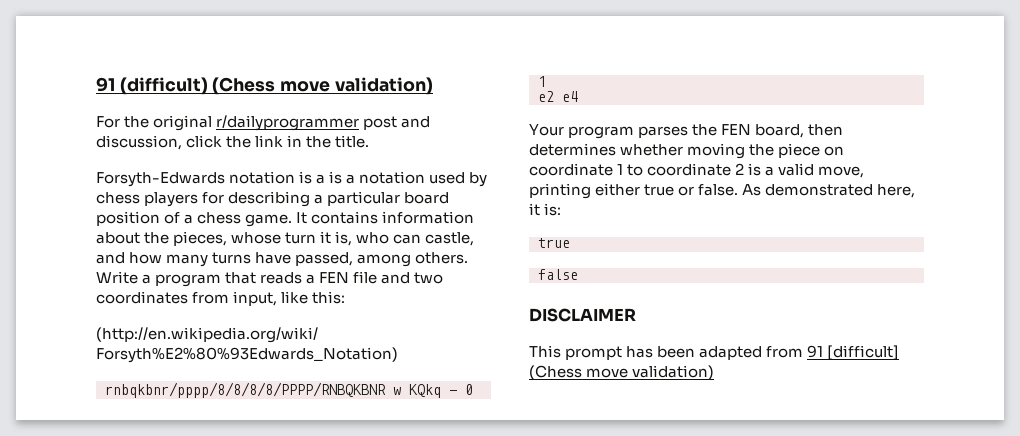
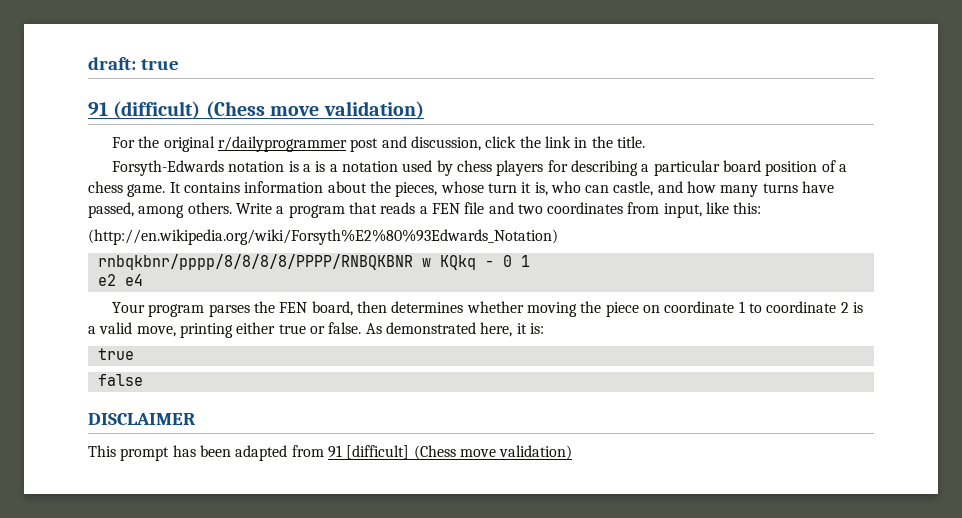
(96, 84) none -> [88,57,179,70] draft: true //

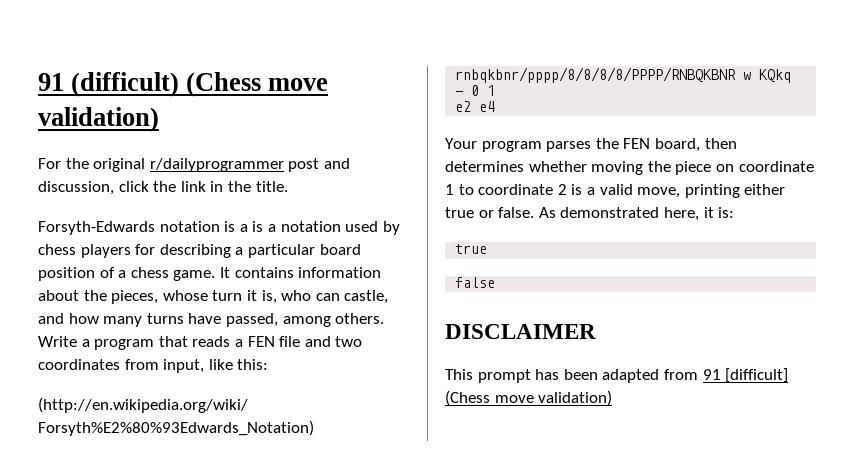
[88,57,179,70] draft: true // -> (38, 82) none

